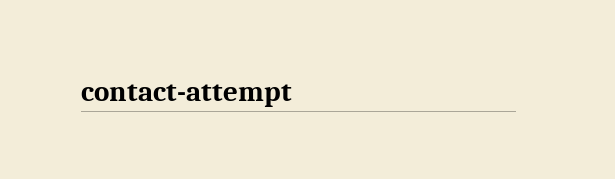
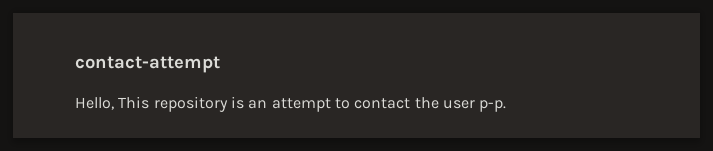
(292, 95) none -> [75,96,507,112] // Hello, This repository is an attempt to contact the user p-p.

